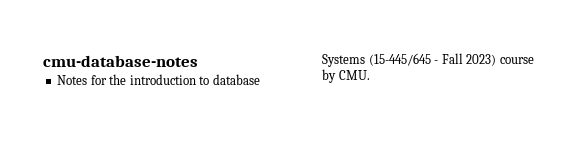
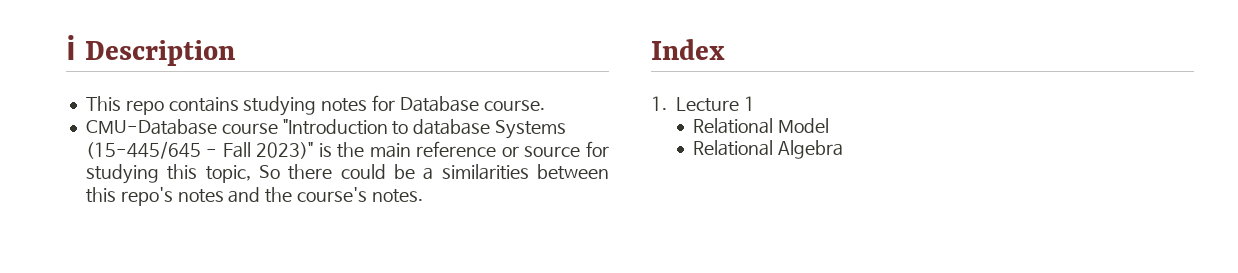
[43,55,198,67] [57,74,196,85] cmu-database-notes // Notes for the introduction -> [66,35,235,66] [85,95,545,116] [85,119,388,135] ℹ Description // This repo contains studying notes for Database course. // CMU-Database course "Introduction
[466,54,534,66] [322,69,370,83] 2023) course by CMU. -> [256,141,609,159] [85,164,609,184] [85,187,423,206] [651,39,725,60] [651,96,755,112] [692,118,829,134] [692,140,843,159] 2023)" is the main reference or source for studying this topic, So there could be a similarities between this repo's notes and the course's notes. // Index // 1. Lecture 1 // Relational Model // Relational Algebra

